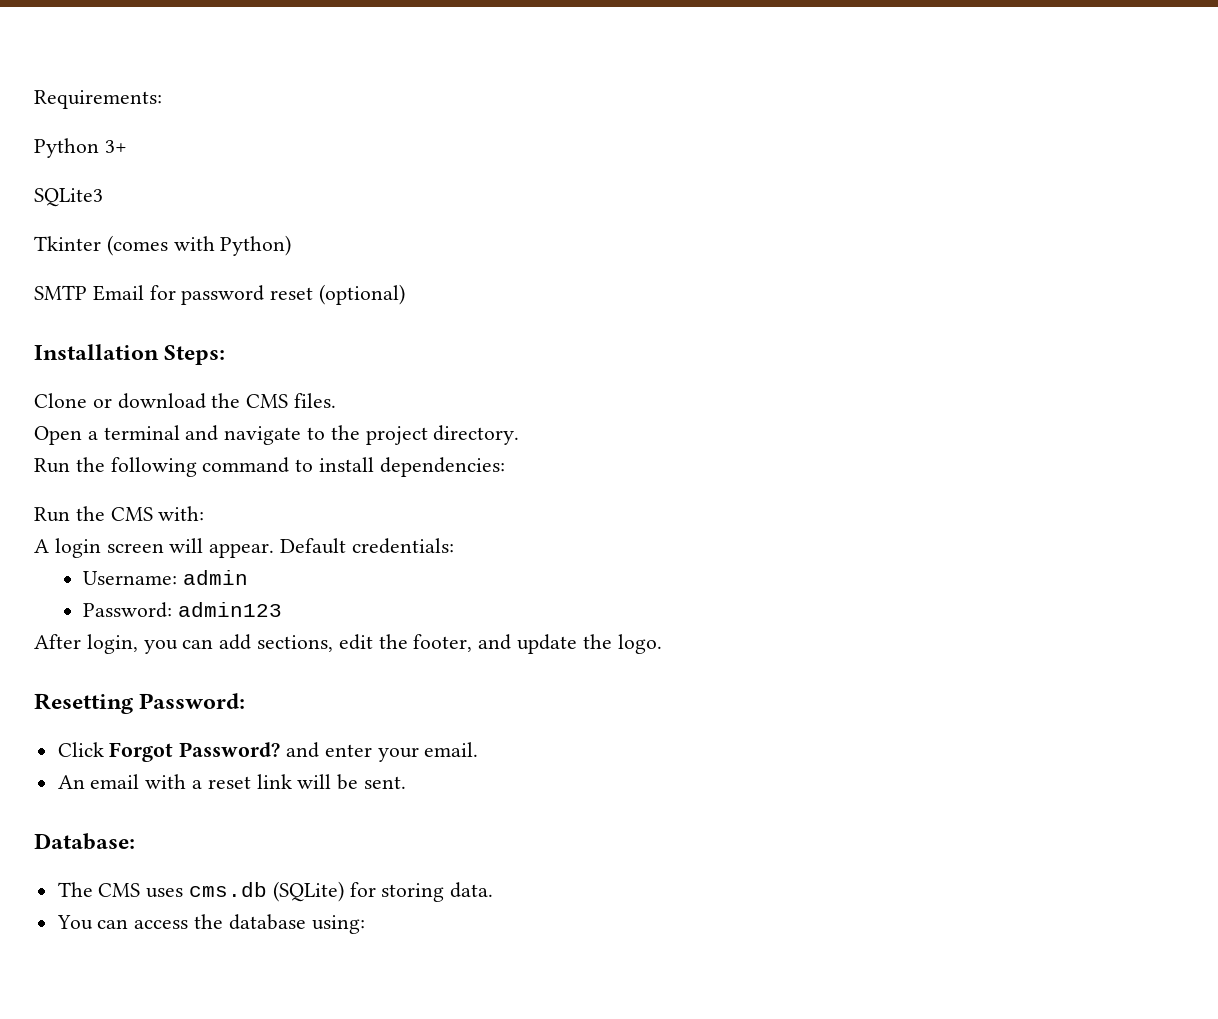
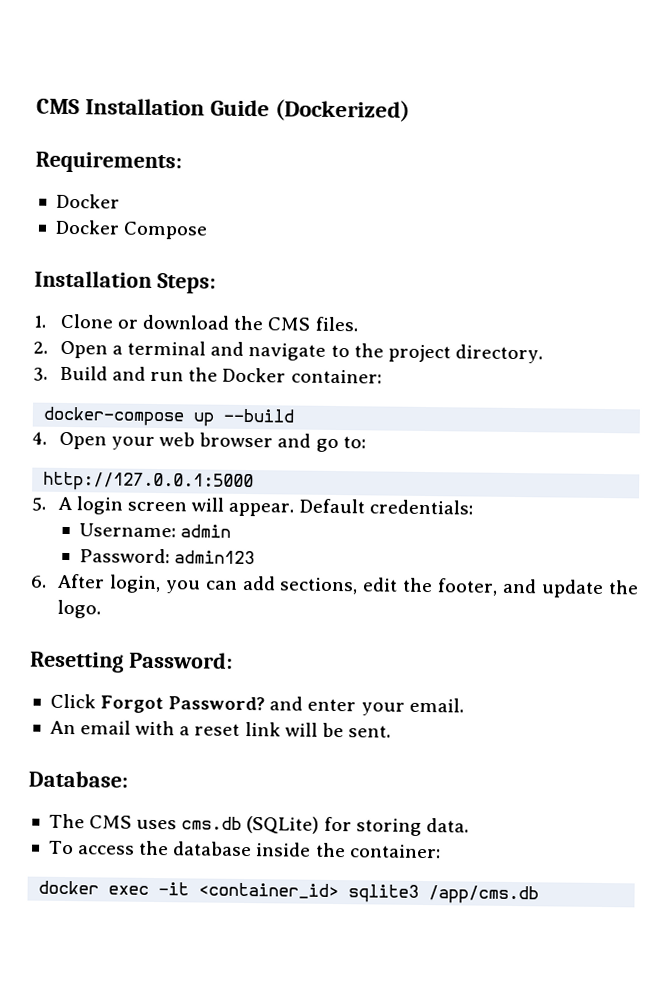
[34,90,162,109] [34,138,127,158] [34,188,103,207] [34,235,292,256] [34,284,406,305] Requirements: // Python 3+ // SQLite3 // Tkinter (comes with Python) // SMTP Email for password reset (optional) -> [36,98,411,122] [35,151,182,174] [55,193,120,209] [54,219,209,240] CMS Installation Guide (Dockerized) // Requirements: // Docker // Docker Compose
(226, 355) none -> [33,315,47,328] 1.
(337, 400) none -> [33,341,48,354] 2.
[34,457,505,477] [34,506,205,522] Run the following command to install dependencies: // Run the CMS with: // -> [33,365,382,384] [43,406,295,427] [32,431,366,453] [43,471,255,493] [31,497,46,511] 3. Build and run the Docker container: // docker-compose up --build // 4. Open your web browser and go to: // http://127.0.0.1:5000 // 5.
(282, 609) none -> [30,575,47,588] 6.
[56,915,129,930] You can -> [47,840,74,855] To
[311,915,365,934] using: -> [255,842,441,859] [38,880,540,905] inside the container: // docker exec -it <container_id> sqlite3 /app/cms.db

